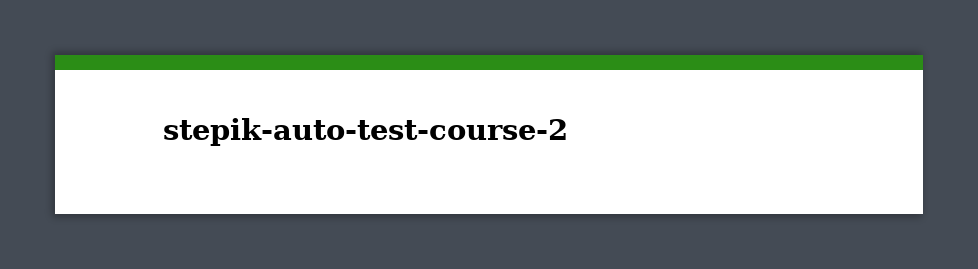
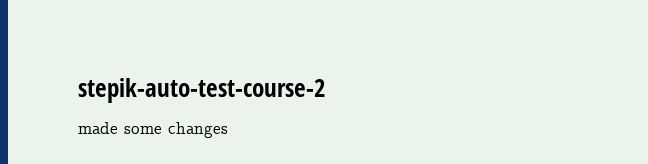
(568, 132) none -> [78,122,228,138] // made some changes

